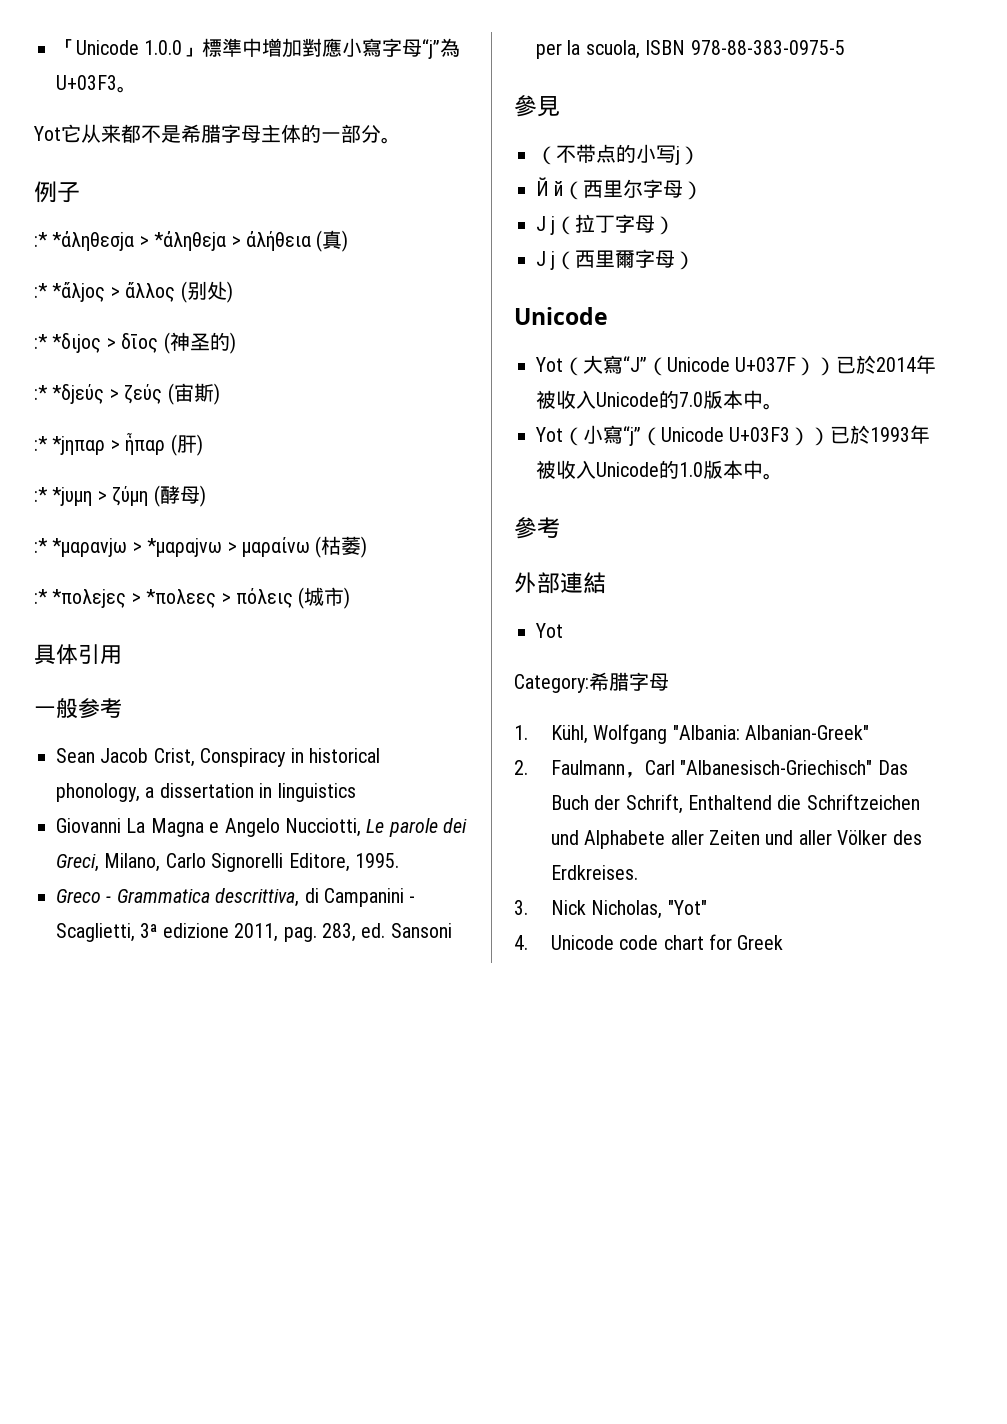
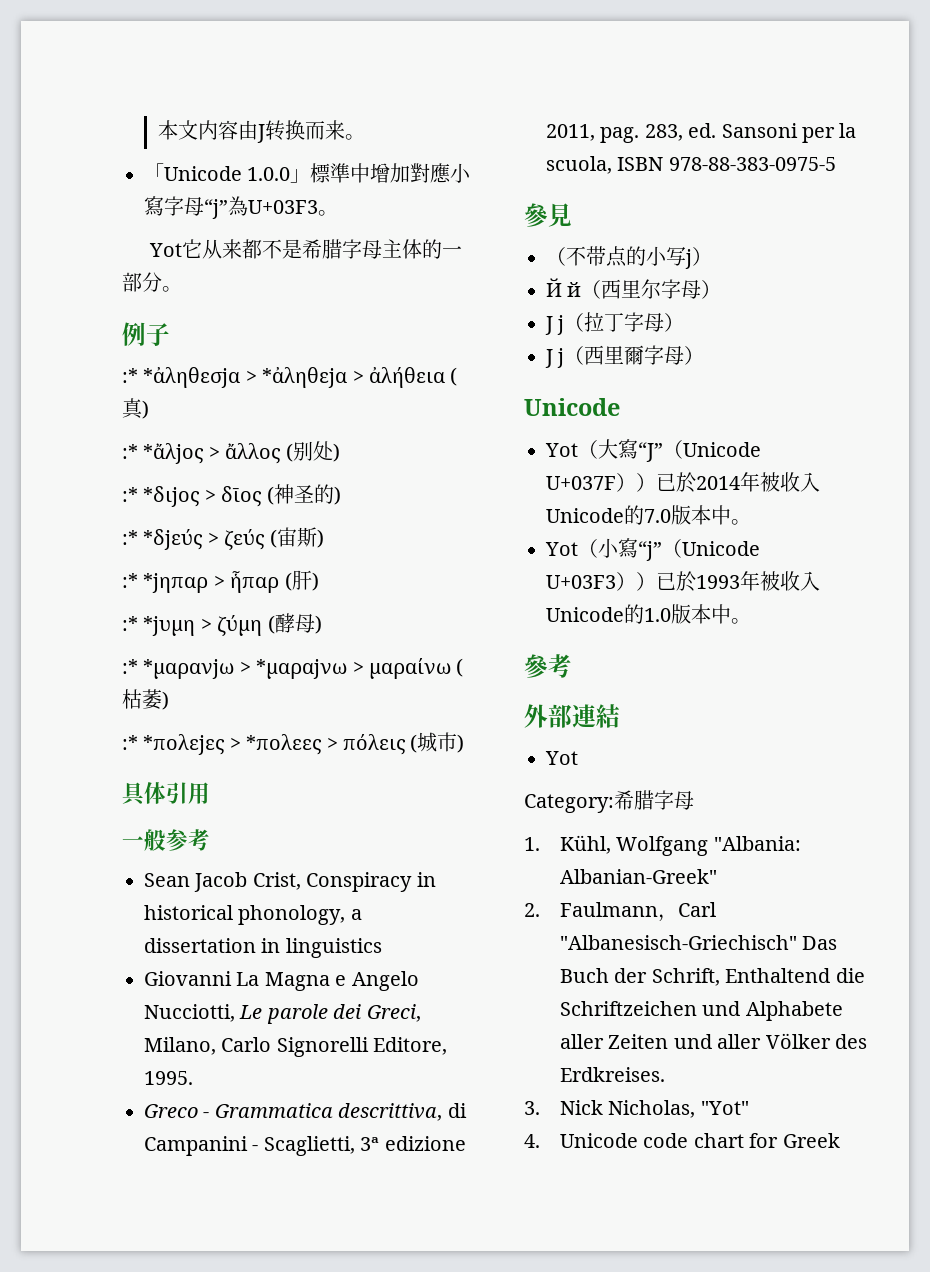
(56, 47) none -> [157,120,365,143] 本文内容由Ϳ转换而来。 //

